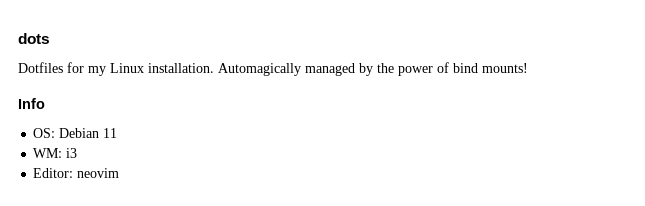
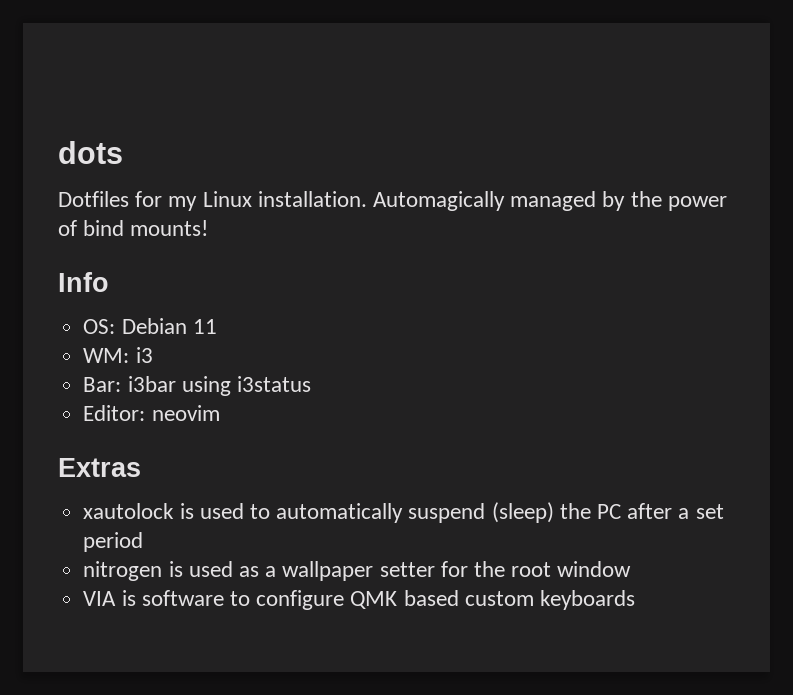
[33,168,120,178] Editor: neovim -> [83,376,311,396] [83,405,220,421] [58,458,141,477] [83,502,724,523] [83,532,144,552] [83,561,632,581] [83,590,635,610] Bar: i3bar using i3status // Editor: neovim // Extras // xautolock is used to automatically suspend (sleep) the PC after a set period // nitrogen is used as a wallpaper setter for the root window // VIA is software to configure QMK based custom keyboards

